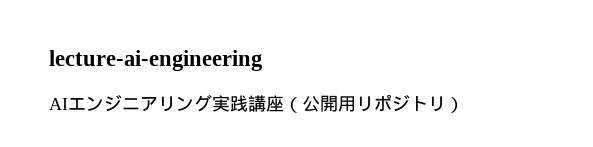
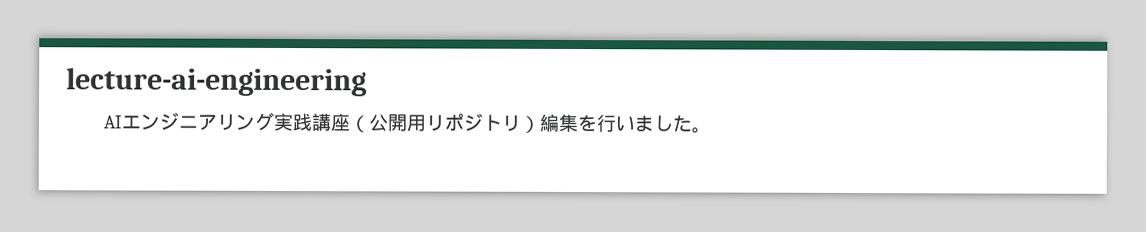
(464, 105) none -> [538,113,711,134] 編集を行いました。

